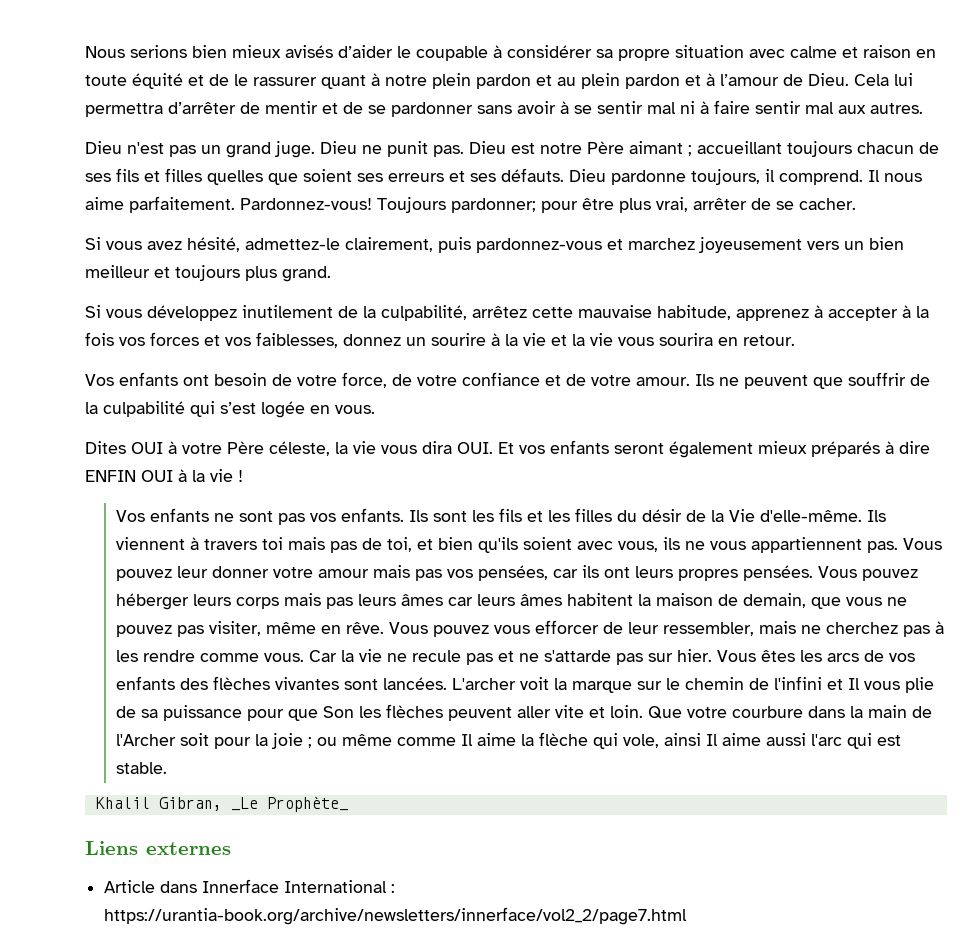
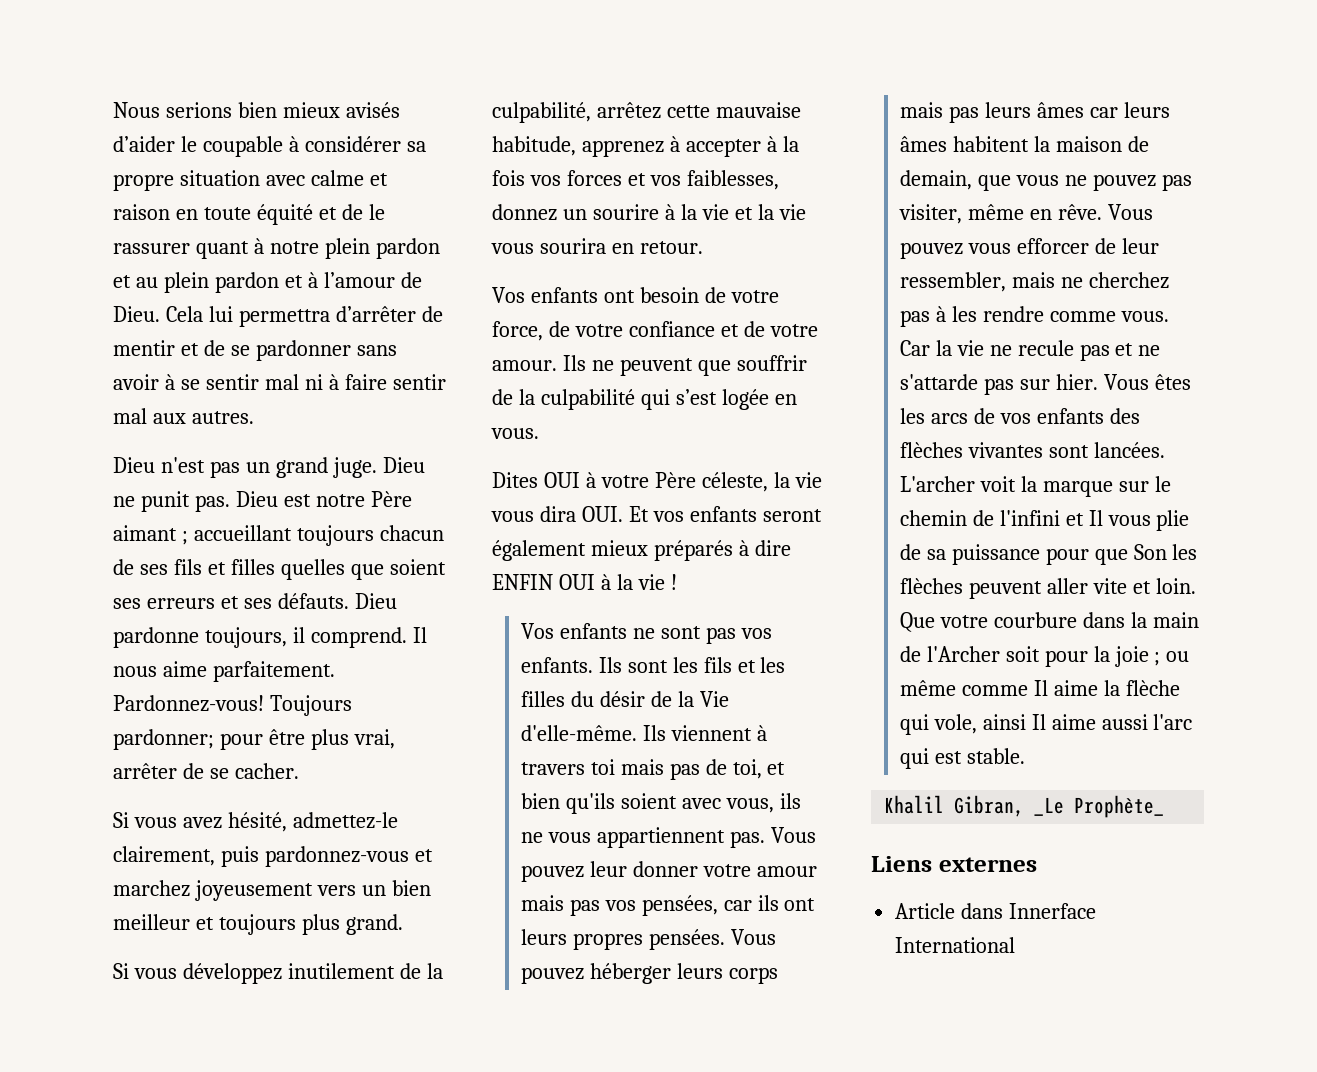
[391,884,396,893] [104,907,688,925] : https://urantia-book.org/archive/newsletters/innerface/vol2_2/page7.html -> (1016, 945) none

